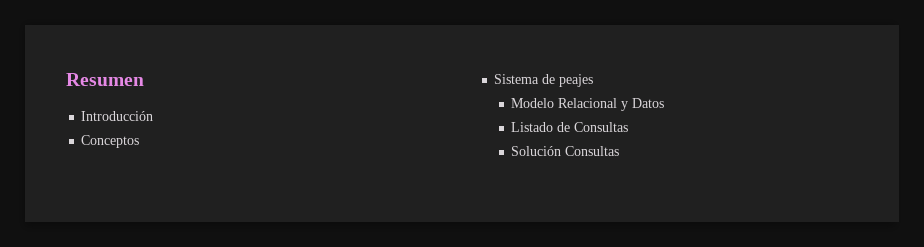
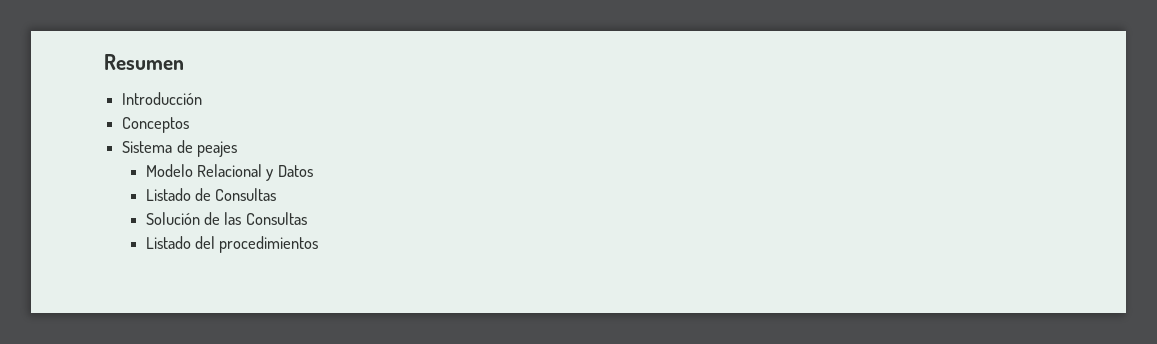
[565,146,620,156] Consultas -> [203,212,307,225] [145,236,319,253] de las Consultas // Listado del procedimientos

